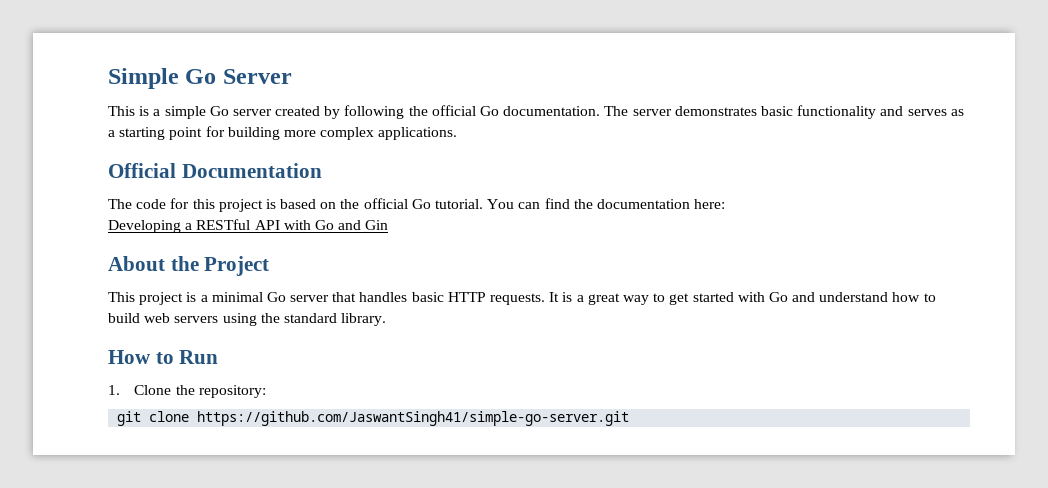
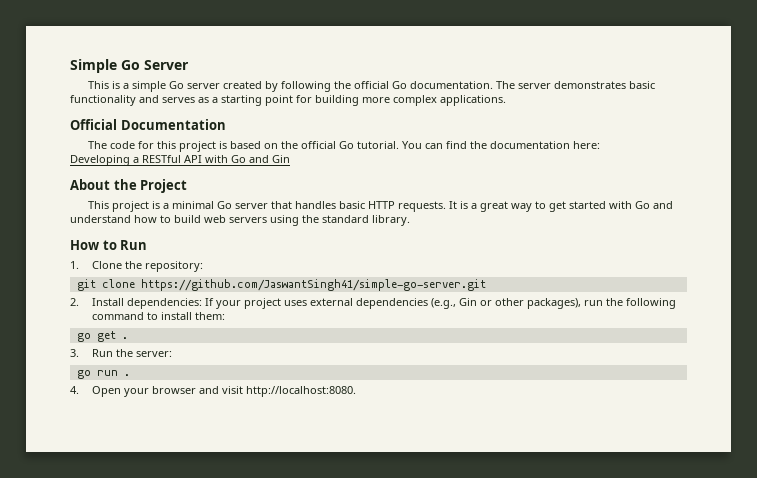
(630, 418) none -> [70,298,676,309] [91,312,225,320] [76,331,128,342] [70,349,172,357] [76,370,130,379] [70,386,356,397] // 2. Install dependencies: If your project uses external dependencies (e.g., Gin or other packages), run the following command to install them: // go get . // 3. Run the server: // go run . // 4. Open your browser and visit http://localhost:8080.

